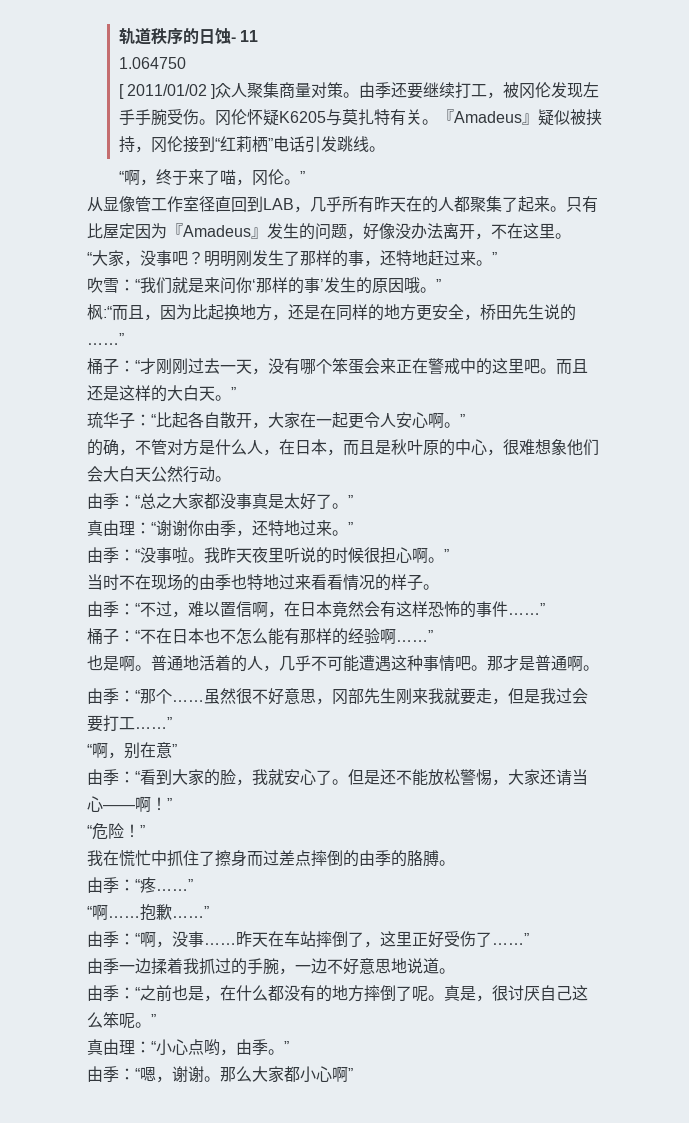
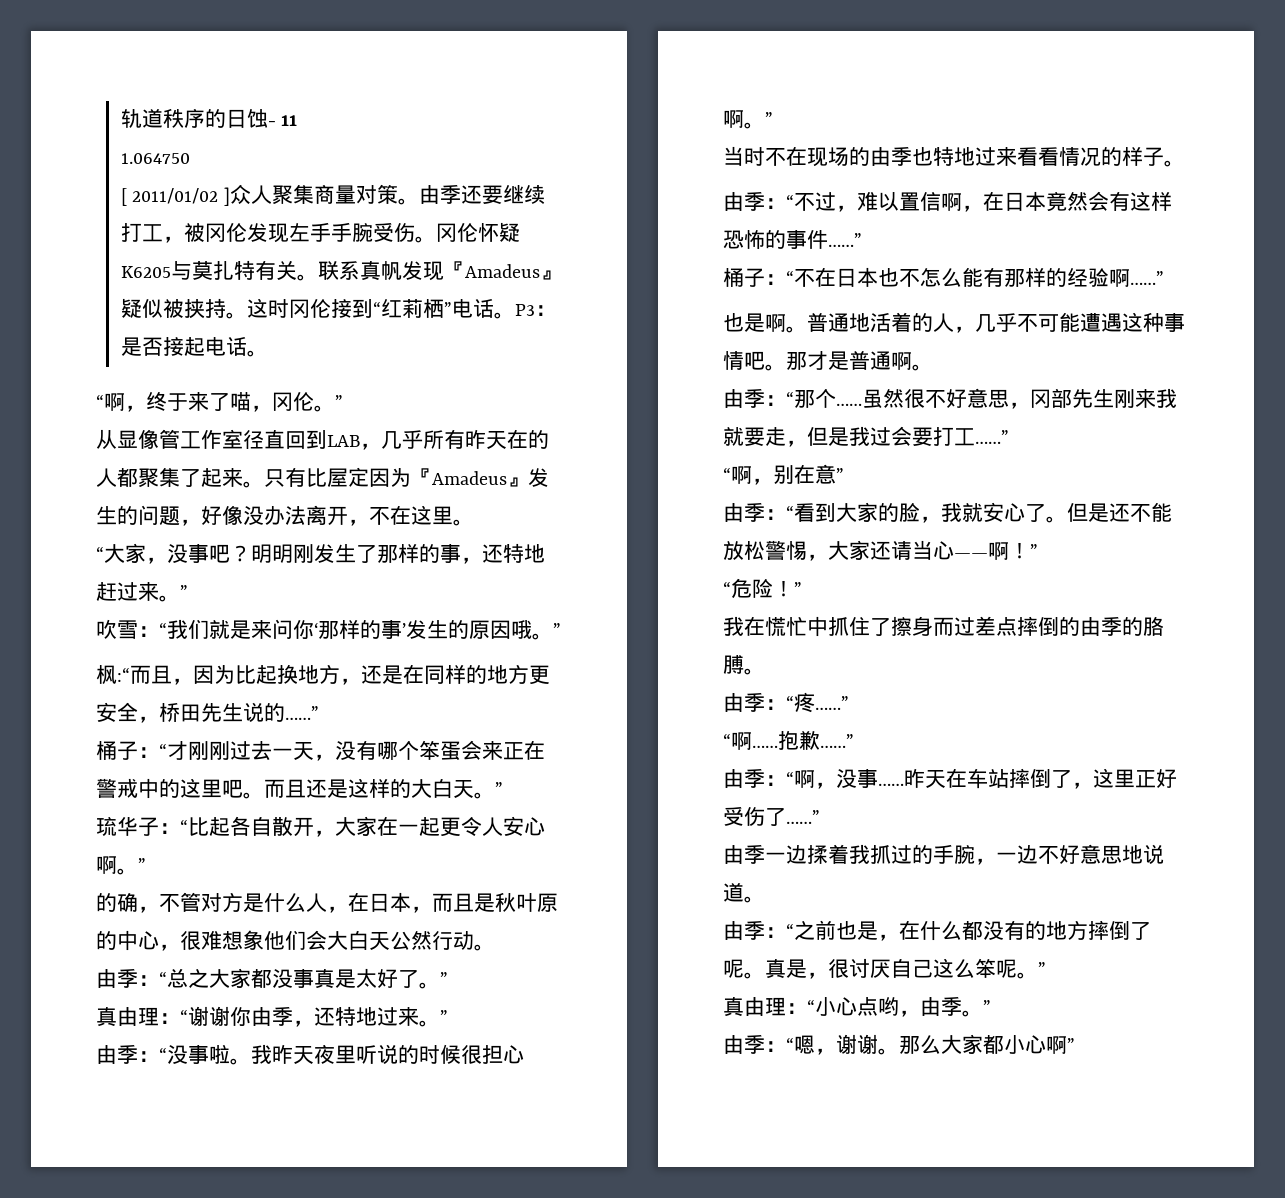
(438, 122) none -> [317,261,444,281] 联系真帆发现
[134,146,151,153] ， -> [225,298,289,319] 。这时
[304,136,369,153] 引发跳线 -> [493,304,556,319] [120,337,247,357] 。P3：是否接起电话

